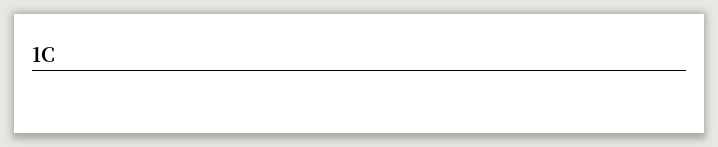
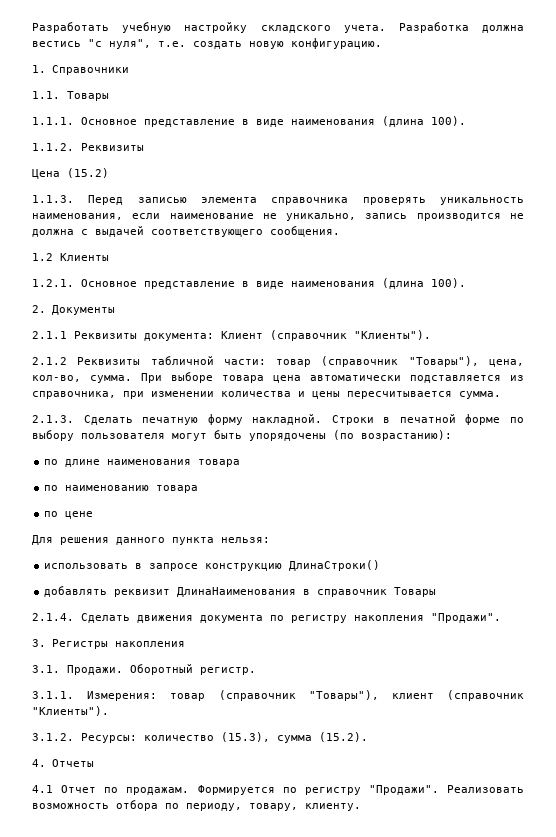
[32,47,55,62] 1C -> [32,22,524,33] [32,38,382,49] [32,65,130,75] [32,91,109,101] [32,116,466,127] [32,143,144,151] [32,168,109,179] [32,195,524,205] [32,213,524,221] [32,226,340,237] [32,253,109,261] [32,278,466,289] [32,305,116,315] [32,330,431,341] [32,356,524,367] [32,372,524,383] [32,391,501,399] [32,414,524,425] [32,430,452,441] [44,459,241,467] [44,485,199,493] [44,511,94,519] [32,535,270,545] [44,560,381,571] [44,586,437,597] [32,613,501,623] [32,639,186,649] [32,664,256,675] [32,690,524,701] [32,706,109,716] [32,732,368,743] [32,759,95,767] [32,785,524,795] [32,800,361,811] Разработать учебную настройку складского учета. Разработка должна вестись "с нуля", т.е. создать новую конфигурацию. // 1. Справочники // 1.1. Товары // 1.1.1. Основное представление в виде наименования (длина 100). // 1.1.2. Реквизиты // Цена (15.2) // 1.1.3. Перед записью элемента справочника проверять уникальность наименования, если наименование не уникально, запись производится не должна с выдачей соответствующего сообщения. // 1.2 Клиенты // 1.2.1. Основное представление в виде наименования (длина 100). // 2. Документы // 2.1.1 Реквизиты документа: Клиент (справочник "Клиенты"). // 2.1.2 Реквизиты табличной части: товар (справочник "Товары"), цена, кол-во, сумма. При выборе товара цена автоматически подставляется из справочника, при изменении количества и цены пересчитывается сумма. // 2.1.3. Сделать печатную форму накладной. Строки в печатной форме по выбору пользователя могут быть упорядочены (по возрастанию): // по длине наименования товара // по наименованию товара // по цене // Для решения данного пункта нельзя: // использовать в запросе конструкцию ДлинаСтроки() // добавлять реквизит ДлинаНаименования в справочник Товары // 2.1.4. Сделать движения документа по регистру накопления "Продажи". // 3. Регистры накопления // 3.1. Продажи. Оборотный регистр. // 3.1.1. Измерения: товар (справочник "Товары"), клиент (справочник "Клиенты"). // 3.1.2. Ресурсы: количество (15.3), сумма (15.2). // 4. Отчеты // 4.1 Отчет по продажам. Формируется по регистру "Продажи". Реализовать возможность отбора по периоду, товару, клиенту.

